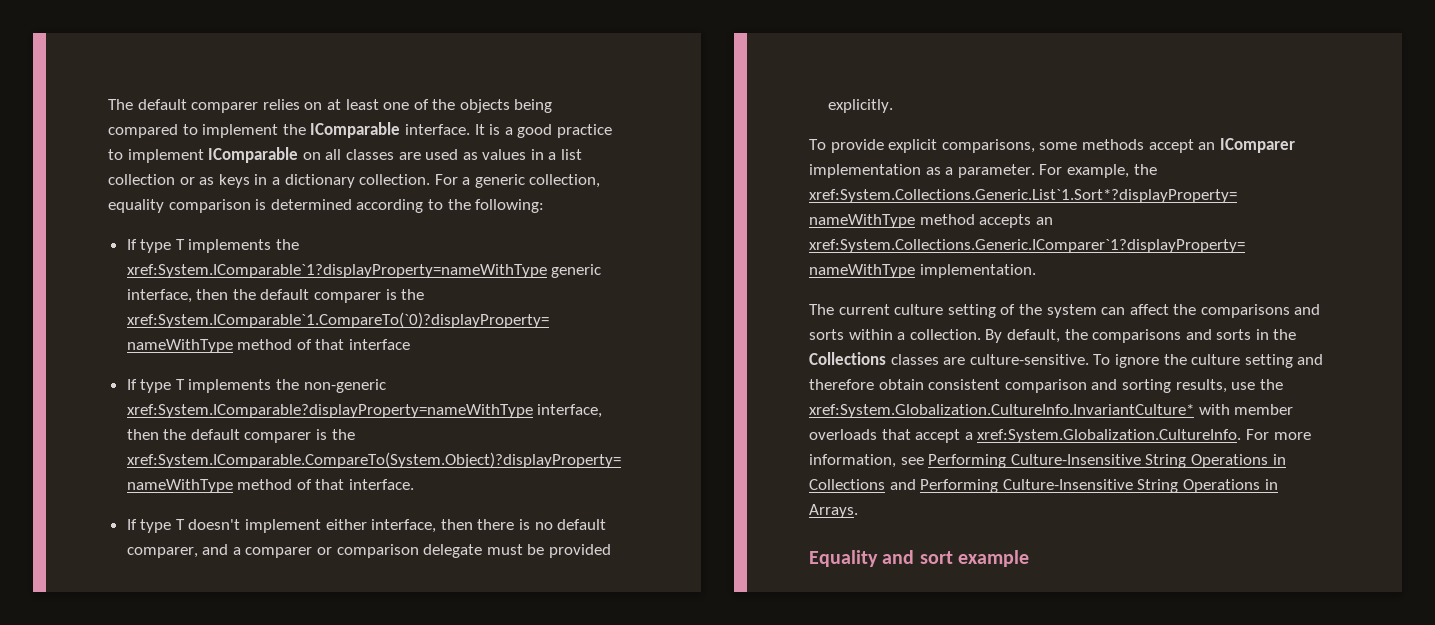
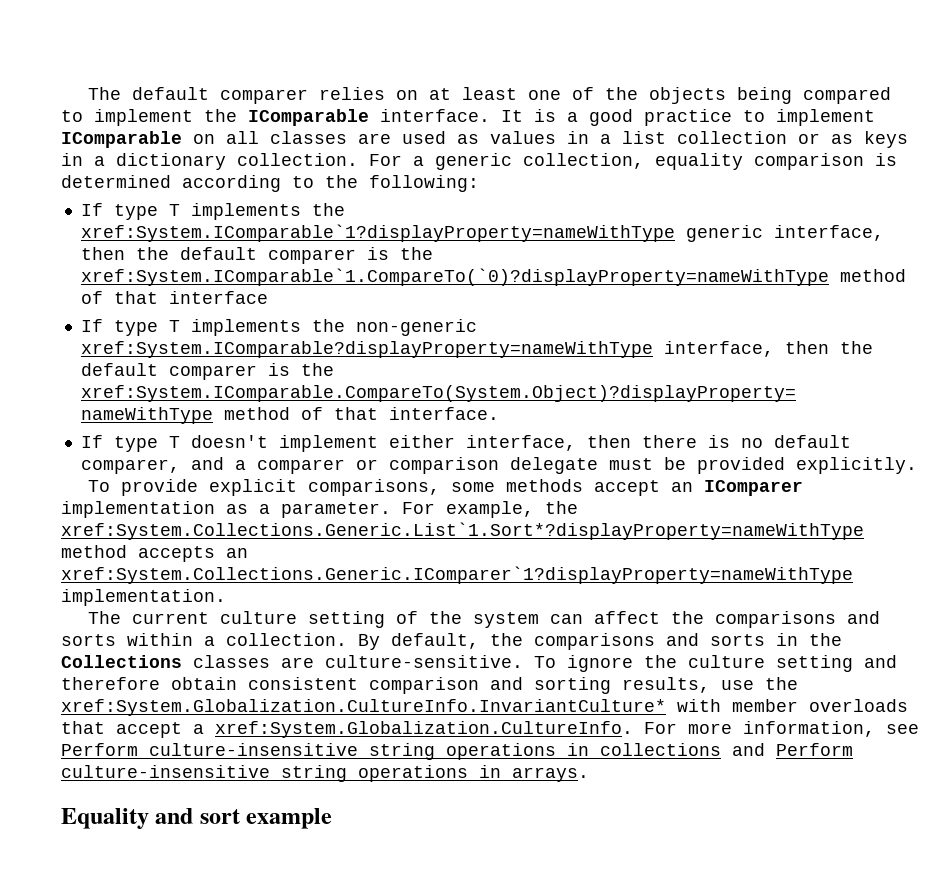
[928,454,1286,468] [809,479,1278,493] [809,504,858,518] Performing Culture-Insensitive String Operations in Collections and Performing Culture-Insensitive String Operations in Arrays. -> [61,743,853,760] [61,765,589,782] Perform culture-insensitive string operations in collections and Perform culture-insensitive string operations in arrays.

